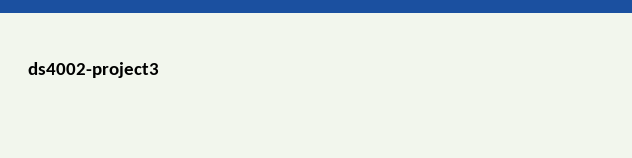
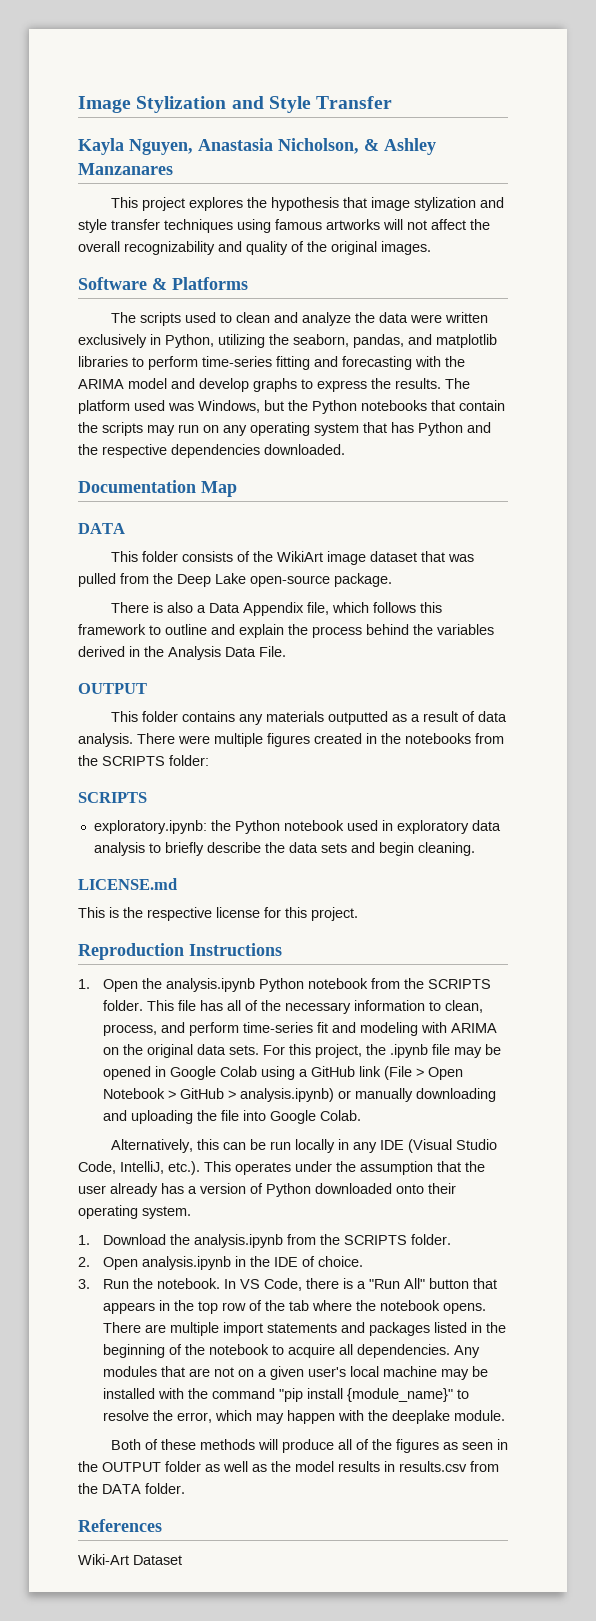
[28,62,159,78] ds4002-project3 -> [78,96,393,113] [78,138,436,155] [78,163,173,175] [110,197,504,211] [78,219,490,233] [78,241,431,255] [78,277,248,290] [110,312,488,326] [78,334,497,348] [78,356,465,370] [78,378,470,392] [78,400,505,414] [78,422,491,436] [78,444,345,458] [78,480,237,497] [78,523,125,534] [110,551,474,565] [78,573,392,587] [110,602,442,616] [78,624,494,638] [78,646,286,660] [78,683,147,694] [110,711,507,725] [78,733,504,747] [78,755,209,766] [78,792,147,803] [93,820,501,834] [93,842,475,856] [78,878,177,890] [78,907,358,921] [78,943,282,960] [78,978,491,992] [102,1000,483,1014] [102,1022,497,1036] [102,1044,501,1058] [102,1066,463,1080] [102,1088,496,1102] [102,1110,361,1124] [110,1139,497,1153] [78,1161,485,1175] [78,1183,456,1197] [78,1205,191,1219] [78,1234,451,1248] [78,1256,363,1270] [78,1278,497,1291] [102,1300,486,1314] [102,1322,506,1336] [102,1344,480,1358] [102,1366,488,1380] [102,1388,469,1402] [102,1410,505,1424] [110,1439,508,1453] [78,1461,499,1472] [78,1483,185,1494] [78,1519,162,1532] [78,1554,182,1565] Image Stylization and Style Transfer // Kayla Nguyen, Anastasia Nicholson, & Ashley Manzanares // This project explores the hypothesis that image stylization and style transfer techniques using famous artworks will not affect the overall recognizability and quality of the original images. // Software & Platforms // The scripts used to clean and analyze the data were written exclusively in Python, utilizing the seaborn, pandas, and matplotlib libraries to perform time-series fitting and forecasting with the ARIMA model and develop graphs to express the results. The platform used was Windows, but the Python notebooks that contain the scripts may run on any operating system that has Python and the respective dependencies downloaded. // Documentation Map // DATA // This folder consists of the WikiArt image dataset that was pulled from the Deep Lake open-source package. // There is also a Data Appendix file, which follows this framework to outline and explain the process behind the variables derived in the Analysis Data File. // OUTPUT // This folder contains any materials outputted as a result of data analysis. There were multiple figures created in the notebooks from the SCRIPTS folder: // SCRIPTS // exploratory.ipynb: the Python notebook used in exploratory data analysis to briefly describe the data sets and begin cleaning. // LICENSE.md // This is the respective license for this project. // Reproduction Instructions // 1. Open the analysis.ipynb Python notebook from the SCRIPTS folder. This file has all of the necessary information to clean, process, and perform time-series fit and modeling with ARIMA on the original data sets. For this project, the .ipynb file may be opened in Google Colab using a GitHub link (File > Open Notebook > GitHub > analysis.ipynb) or manually downloading and uploading the file into Google Colab. // Alternatively, this can be run locally in any IDE (Visual Studio Code, IntelliJ, etc.). This operates under the assumption that the user already has a version of Python downloaded onto their operating system. // 1. Download the analysis.ipynb from the SCRIPTS folder. // 2. Open analysis.ipynb in the IDE of choice. // 3. Run the notebook. In VS Code, there is a "Run All" button that appears in the top row of the tab where the notebook opens. There are multiple import statements and packages listed in the beginning of the notebook to acquire all dependencies. Any modules that are not on a given user's local machine may be installed with the command "pip install {module_name}" to resolve the error, which may happen with the deeplake module. // Both of these methods will produce all of the figures as seen in the OUTPUT folder as well as the model results in results.csv from the DATA folder. // References // Wiki-Art Dataset

